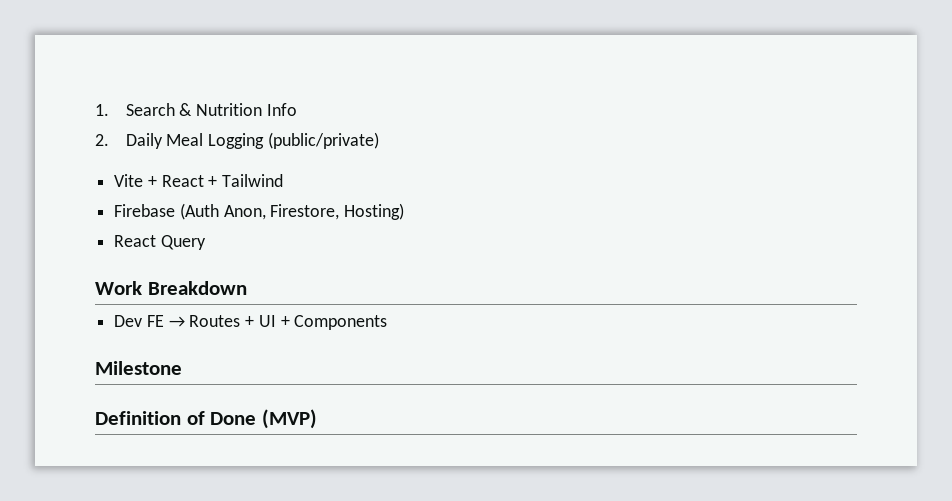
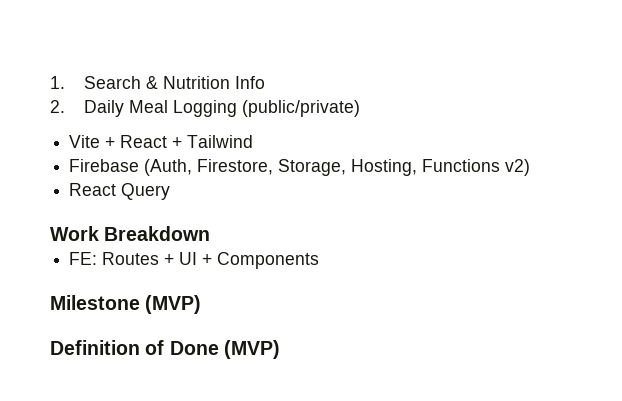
[179,203,405,220] (Auth Anon, Firestore, Hosting) -> [144,159,531,176] (Auth, Firestore, Storage, Hosting, Functions v2)
[114,315,185,327] Dev FE → -> [69,252,98,265] FE:
(182, 368) none -> [145,295,202,314] (MVP)

